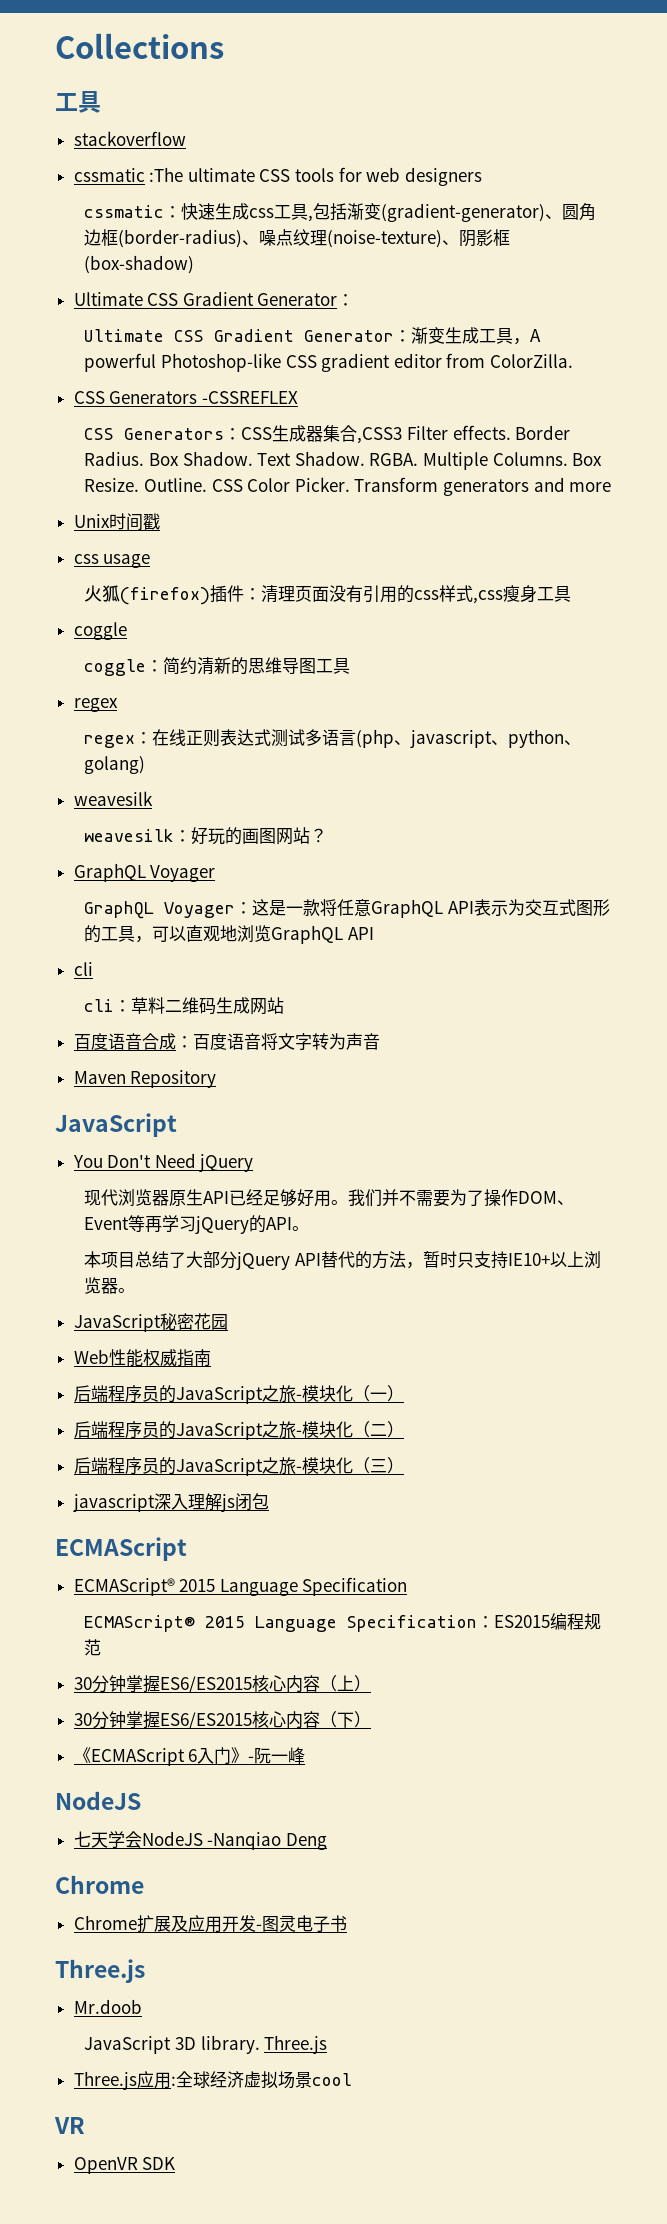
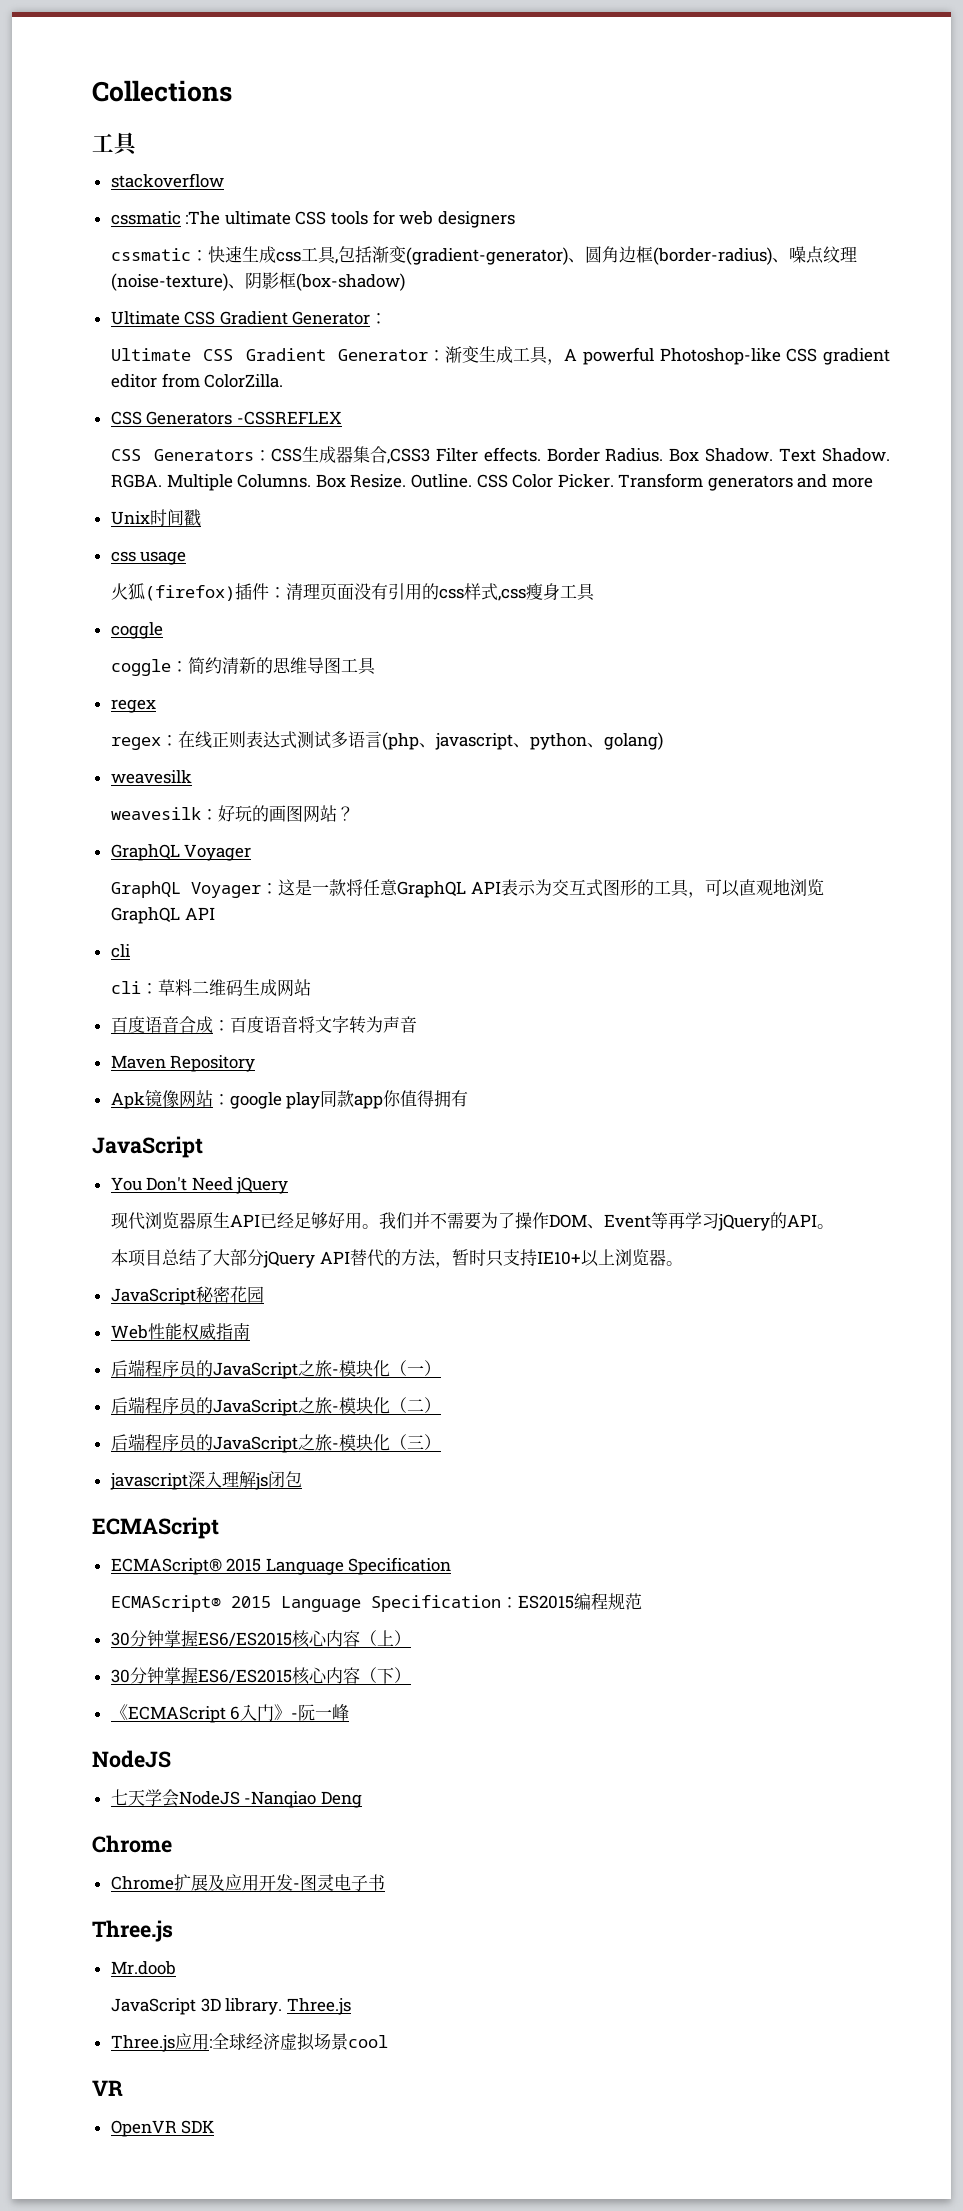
(217, 1079) none -> [110,1089,469,1109] // Apk镜像网站：google play同款app你值得拥有

